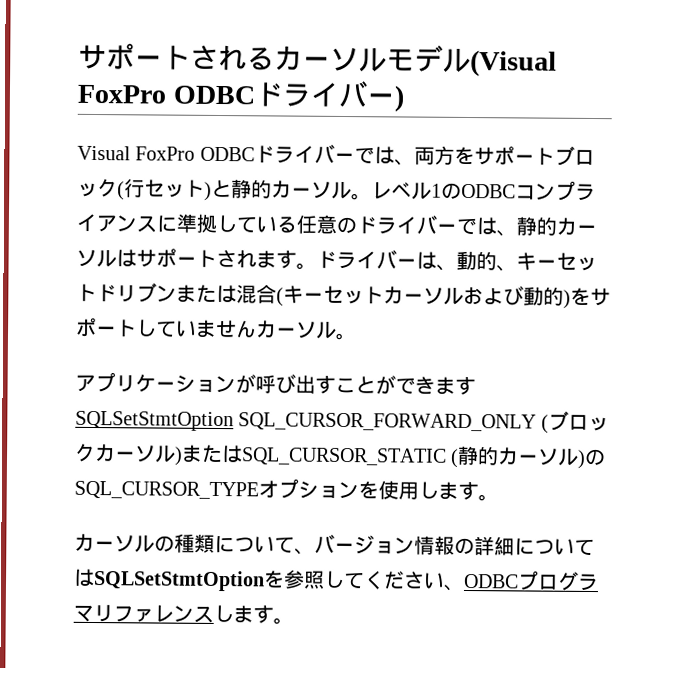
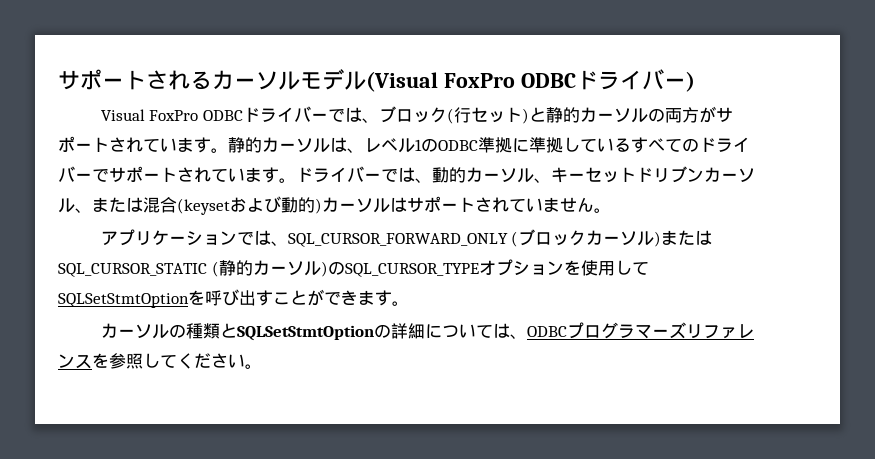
[413,145,555,166] 両方をサポート -> (379, 120) none
[351,180,596,202] [76,213,157,233] 。レベル1のODBCコンプライアンス -> [647,106,733,123] [58,136,512,153] の両方がサポートされています。静的カーソルは、レベル1のODBC準拠
[296,214,337,234] 任意 -> [631,137,682,153] すべて
[476,216,597,237] [76,248,597,272] [76,282,611,309] [75,317,157,338] は、静的カーソルはサポートされます。ドライバーは、動的、キーセットドリブンまたは混合(キーセットカーソルおよび動的)をサポートし -> [109,166,755,183] [58,196,509,215] サポートされています。ドライバーでは、動的カーソル、キーセットドリブンカーソル、または混合(keysetおよび動的)カーソルはサポートされ
[255,320,337,339] カーソル -> (594, 204) none
[235,373,476,396] [75,410,234,432] が呼び出すことができますSQLSetStmtOption -> [236,230,288,246] では、
(439, 490) none -> [631,261,649,275] [58,289,358,308] てSQLSetStmtOptionを呼び出すことができ
[214,533,595,557] [73,568,265,592] について、バージョン情報の詳細についてはSQLSetStmtOption -> [219,322,754,341] [58,354,92,369] とSQLSetStmtOptionの詳細については、ODBCプログラマーズリファレンス
[443,570,599,592] [73,604,274,624] 、ODBCプログラマリファレンスします -> (245, 361) none

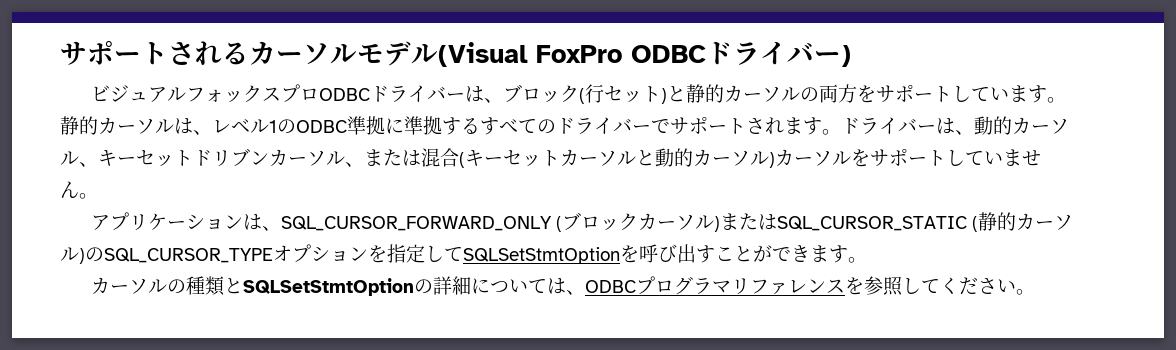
[100,106,345,122] Visual FoxPro ODBCドライバーで -> [90,84,465,103] ビジュアルフォックスプロODBCドライバー
[698,106,733,123] [58,136,143,152] がサポートされ -> [856,85,971,103] をサポートし
[563,137,614,152] してい -> [442,117,461,135] す
[211,168,245,182] てい -> (784, 125) none
[381,168,398,182] で -> (936, 128) none
[177,196,315,215] (keysetおよび動的 -> [459,148,769,168] (キーセットカーソルと動的カーソル
[390,196,509,212] はサポートされ -> [851,149,965,167] をサポートし
[236,231,254,245] で -> (243, 222) none
[580,260,615,276] 使用 -> [387,244,425,263] 指定
[651,322,686,339] ーズ -> (731, 286) none

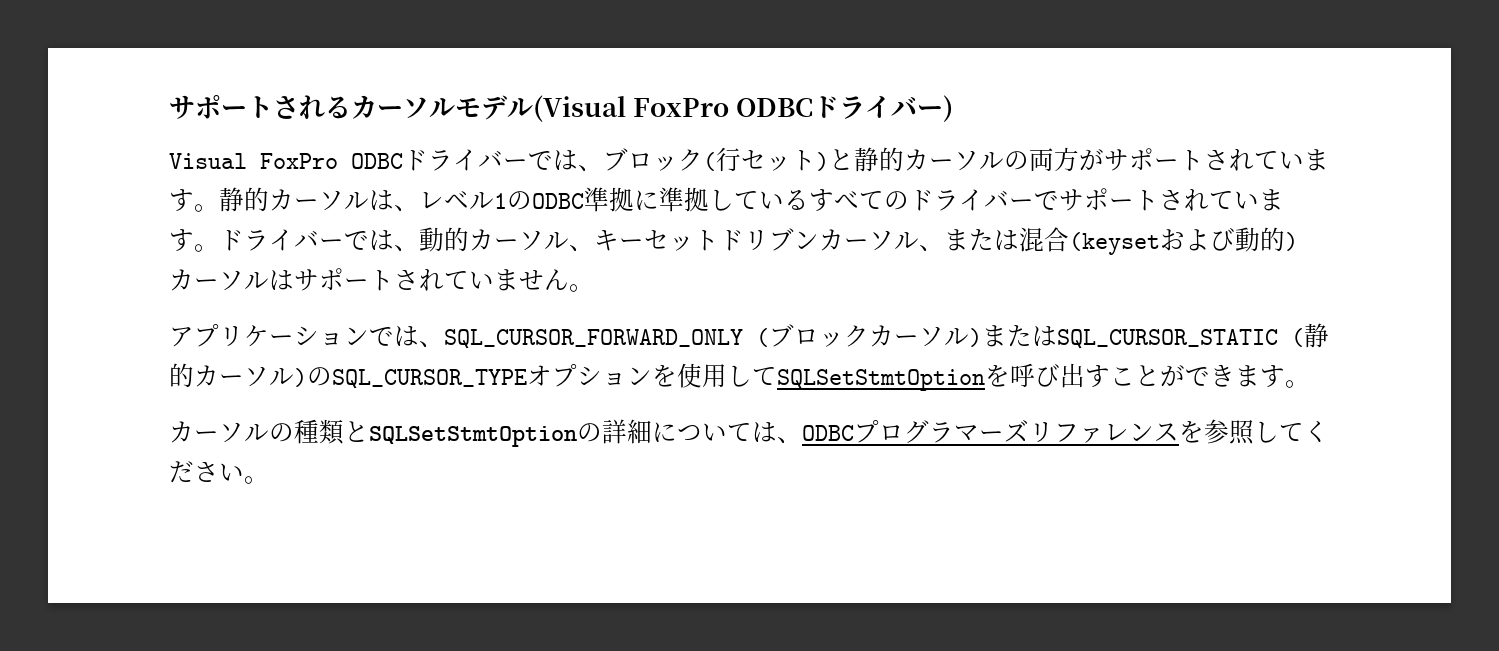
[90,84,465,103] ビジュアルフォックスプロODBCドライバー -> [169,149,553,171] Visual FoxPro ODBCドライバーで
[856,85,971,103] をサポートし -> [1079,148,1254,171] がサポートされ
[442,117,461,135] す -> [709,189,784,211] してい
(784, 125) none -> [1209,191,1259,209] てい
(936, 128) none -> [344,231,369,250] で
[459,148,769,168] (キーセットカーソルと動的カーソル -> [1069,227,1285,255] (keysetおよび動的
[851,149,965,167] をサポートし -> [269,268,444,291] はサポートされ
(243, 222) none -> [369,327,394,346] で
[387,244,425,263] 指定 -> [677,363,727,388] 使用
(731, 286) none -> [979,420,1029,442] ーズ

